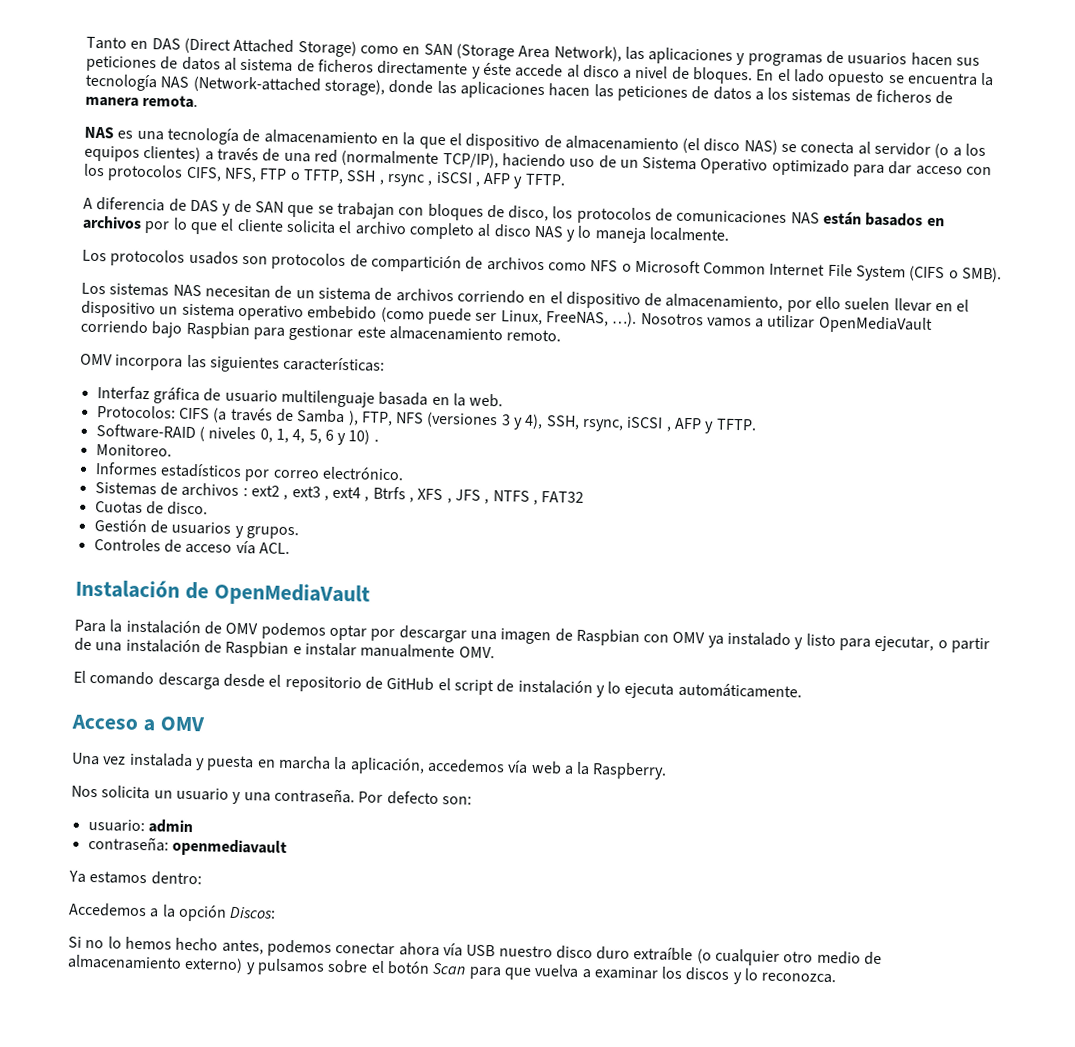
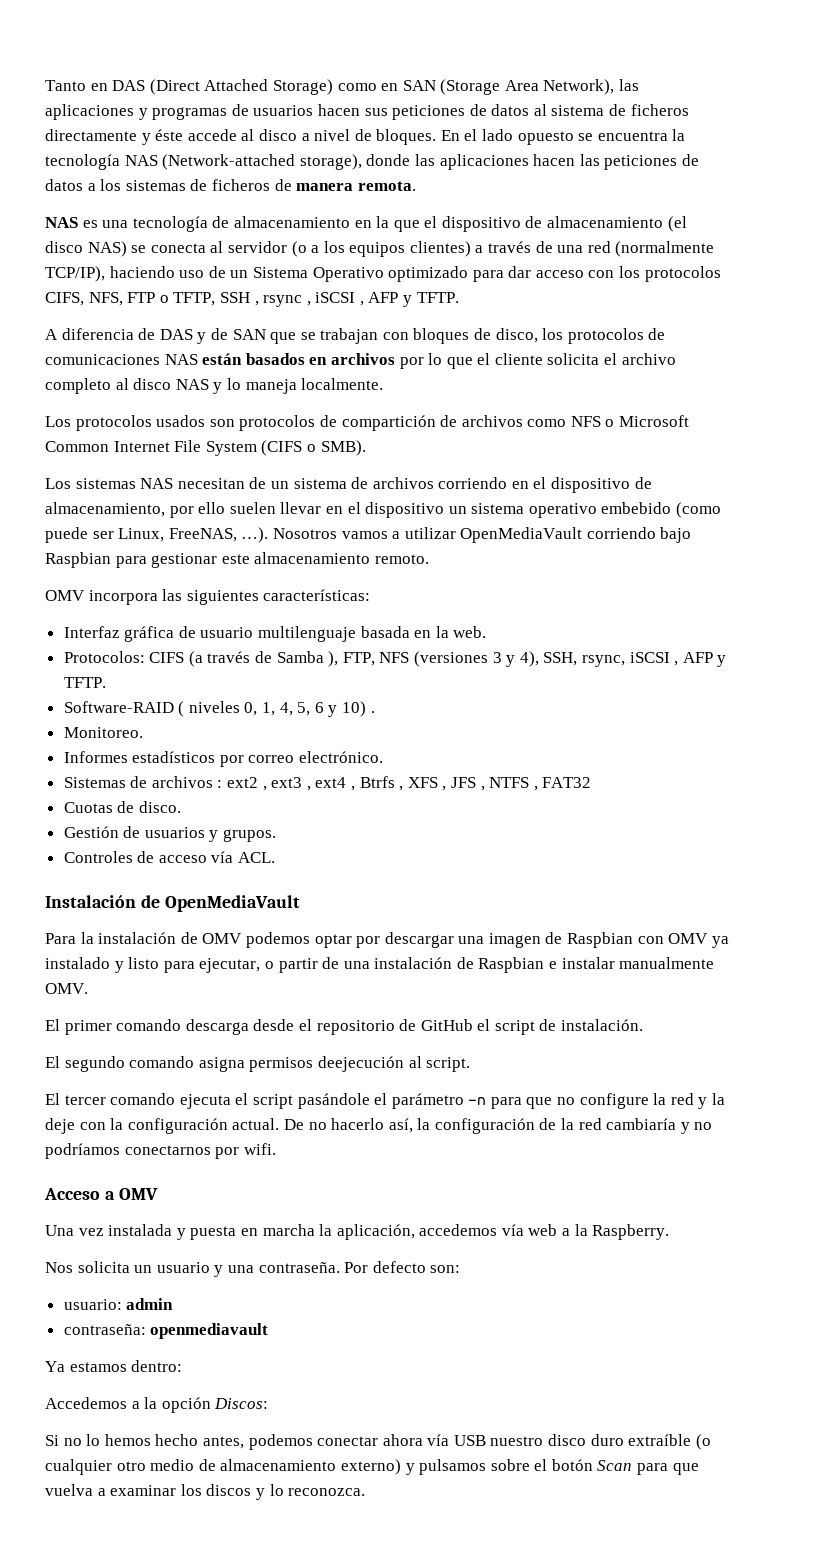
(86, 676) none -> [64,1020,112,1035] primer
[517,679,802,699] instalación y lo ejecuta automáticamente. -> [561,1019,644,1031] [45,1056,471,1072] [45,1093,726,1109] [45,1118,713,1134] [45,1143,276,1159] instalación. // El segundo comando asigna permisos deejecución al script. // El tercer comando ejecuta el script pasándole el parámetro -n para que no configure la red y la deje con la configuración actual. De no hacerlo así, la configuración de la red cambiaría y no podríamos conectarnos por wifi.

